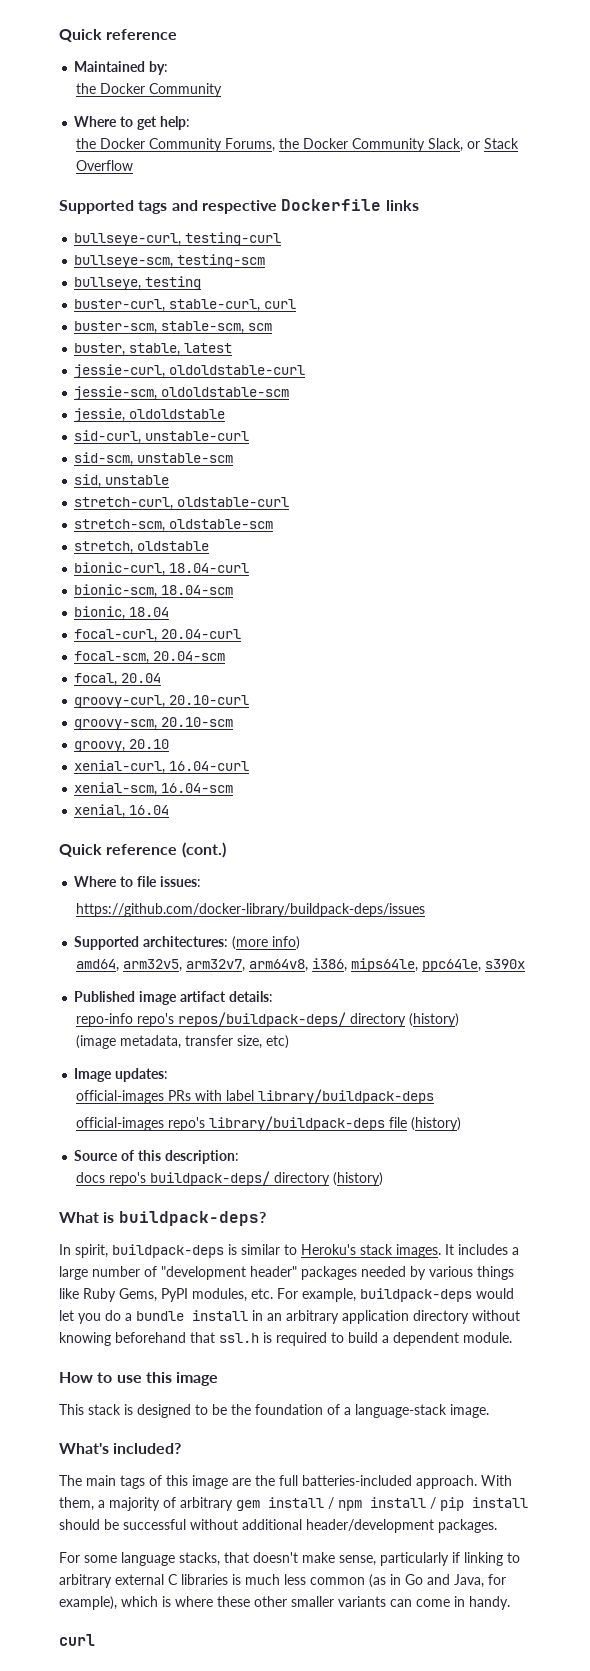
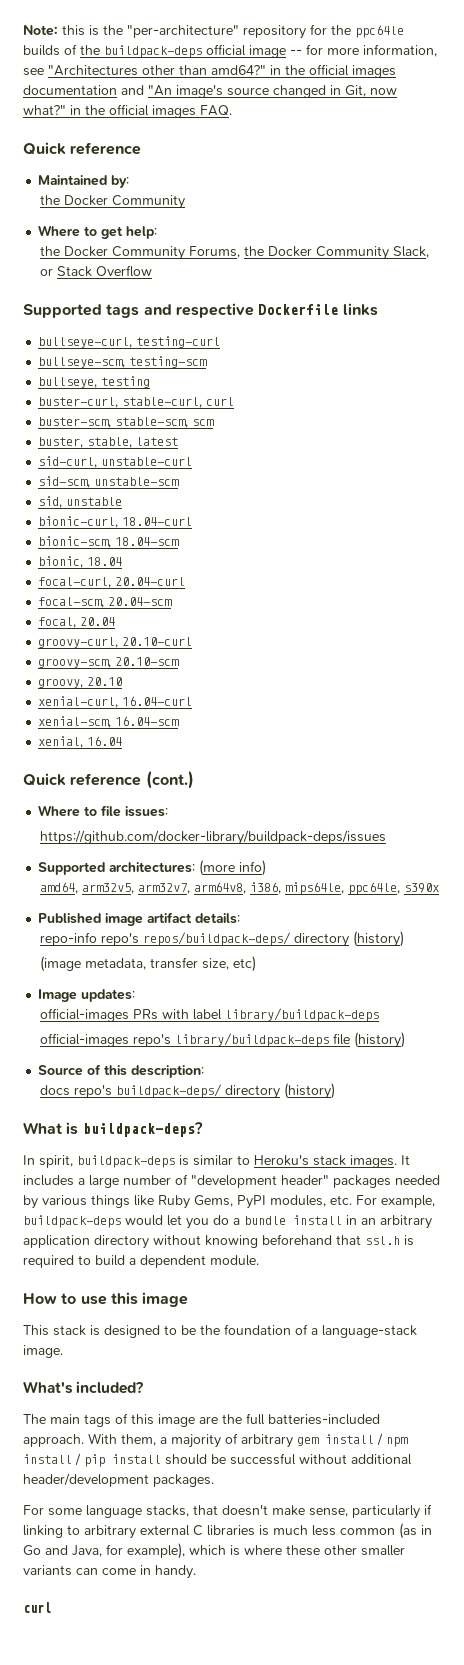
(59, 35) none -> [23,24,404,39] [23,44,437,58] [23,64,396,78] [23,85,397,98] [23,104,232,118] Note: this is the "per-architecture" repository for the ppc64le builds of the buildpack-deps official image -- for more information, see "Architectures other than amd64?" in the official images documentation and "An image's source changed in Git, now what?" in the official images FAQ. //
[74,364,306,378] [74,386,290,400] [74,408,226,422] // jessie-curl, oldoldstable-curl // jessie-scm, oldoldstable-scm // jessie, oldoldstable -> (179, 441) none
[74,497,290,510] [74,519,274,532] [74,541,210,554] // stretch-curl, oldstable-curl // stretch-scm, oldstable-scm // stretch, oldstable -> (123, 501) none

